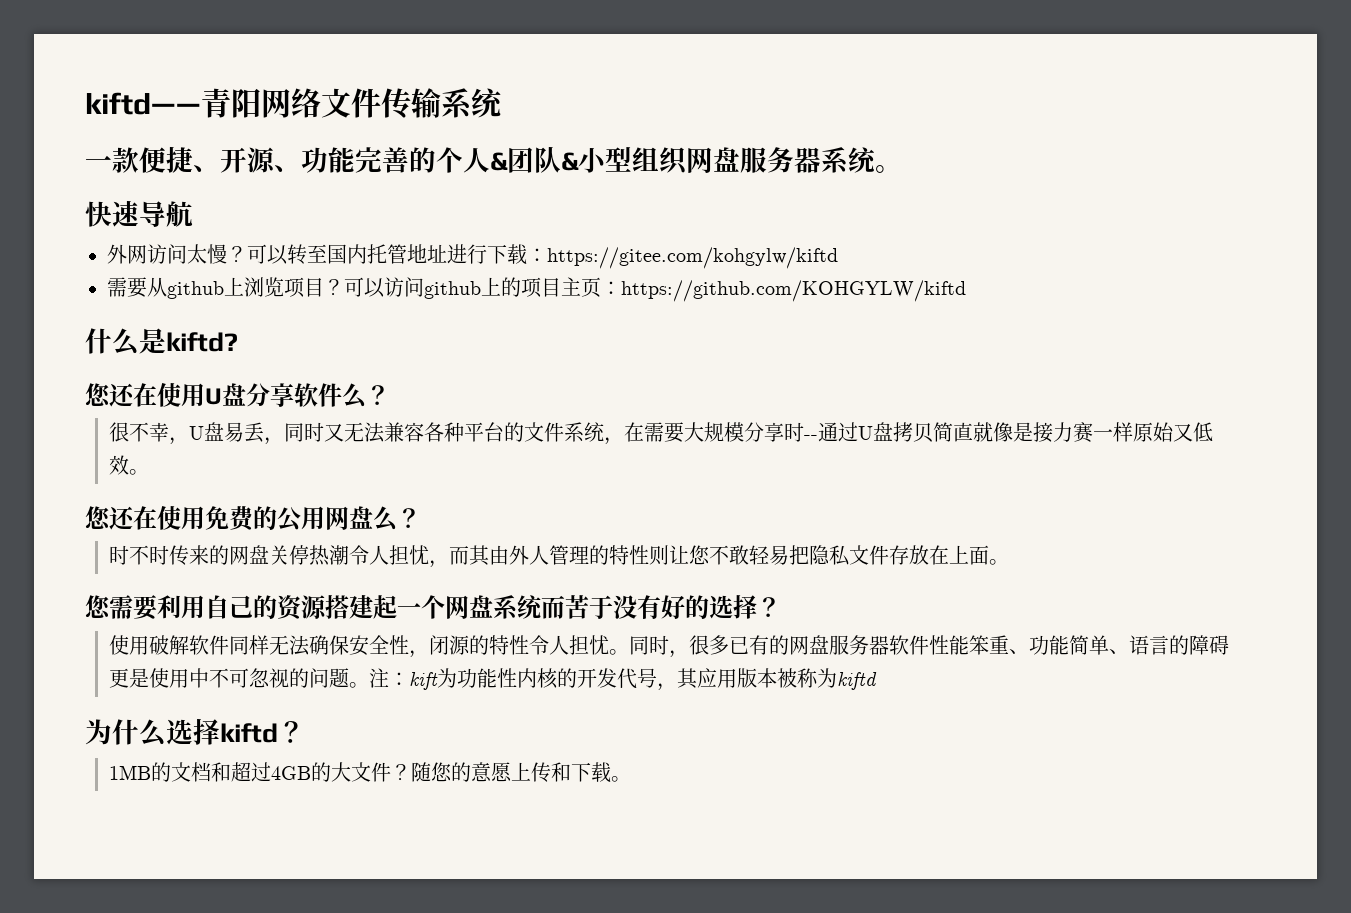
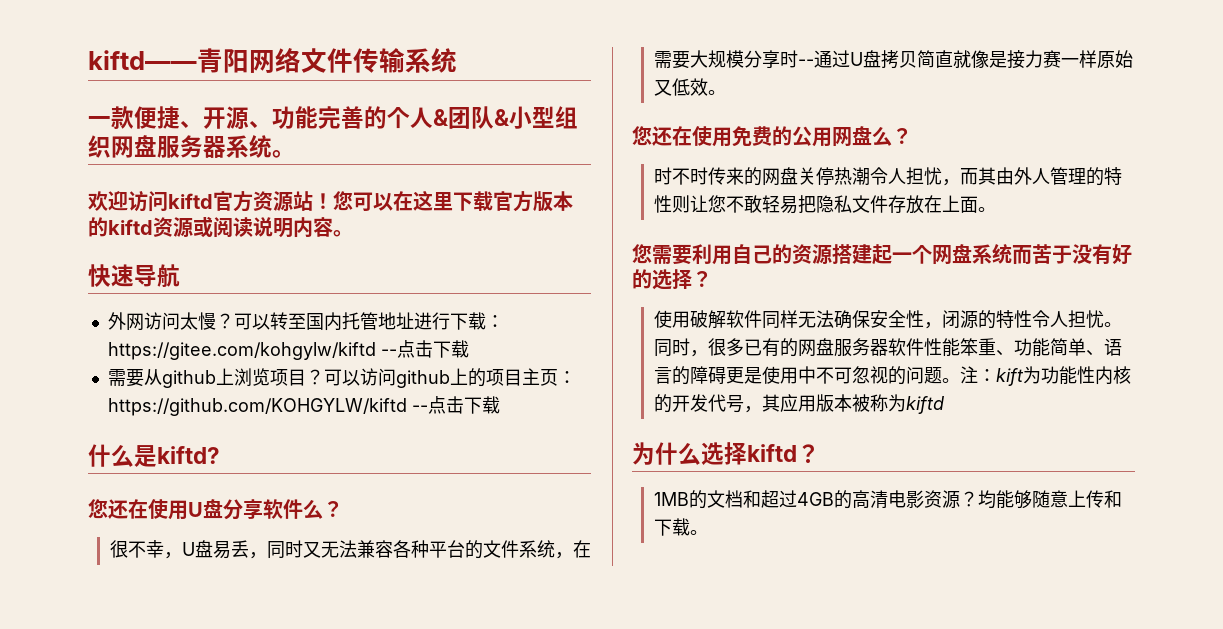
(902, 169) none -> [88,190,573,212] [88,216,353,238] // 欢迎访问kiftd官方资源站！您可以在这里下载官方版本的kiftd资源或阅读说明内容。
(838, 258) none -> [380,340,469,358] --点击下载
(966, 291) none -> [411,396,500,414] --点击下载
[331,762,513,782] 大文件？随您的意愿 -> [851,490,1068,509] 高清电影资源？均能够随意

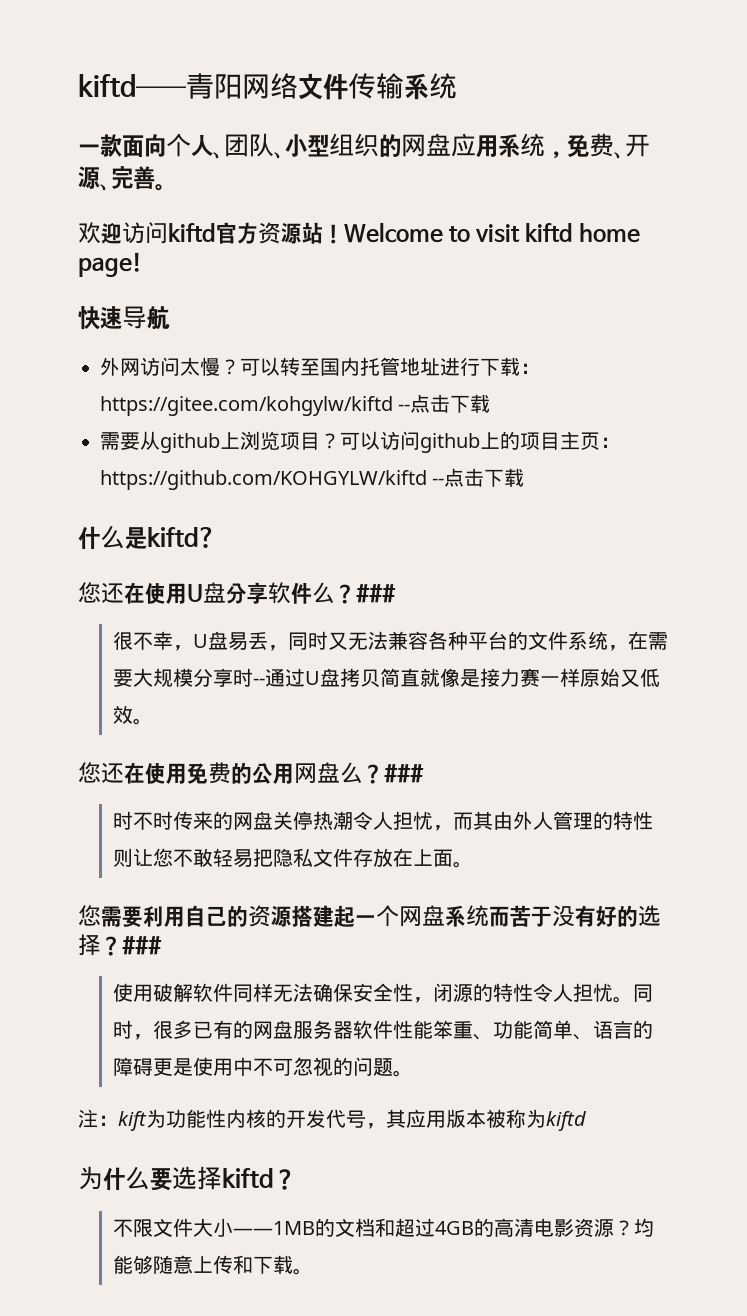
[134,106,578,130] [88,135,272,158] 便捷、开源、功能完善的个人&团队&小型组织网盘服务器系统 -> [122,133,650,159] [78,166,155,191] 面向个人、团队、小型组织的网盘应用系统，免费、开源、完善
[333,190,573,212] [88,216,353,238] 您可以在这里下载官方版本的kiftd资源或阅读说明内容。 -> [344,222,641,243] [78,252,142,277] Welcome to visit kiftd home page!
(343, 509) none -> [356,584,396,603] ###
(912, 136) none -> [384,764,424,783] ###
(712, 279) none -> [122,936,162,955] ###
(960, 380) none -> (414, 1073) //
(701, 454) none -> [150,1168,172,1191] 要
[653,492,689,506] 1MB -> [113,1218,316,1237] 不限文件大小——1MB

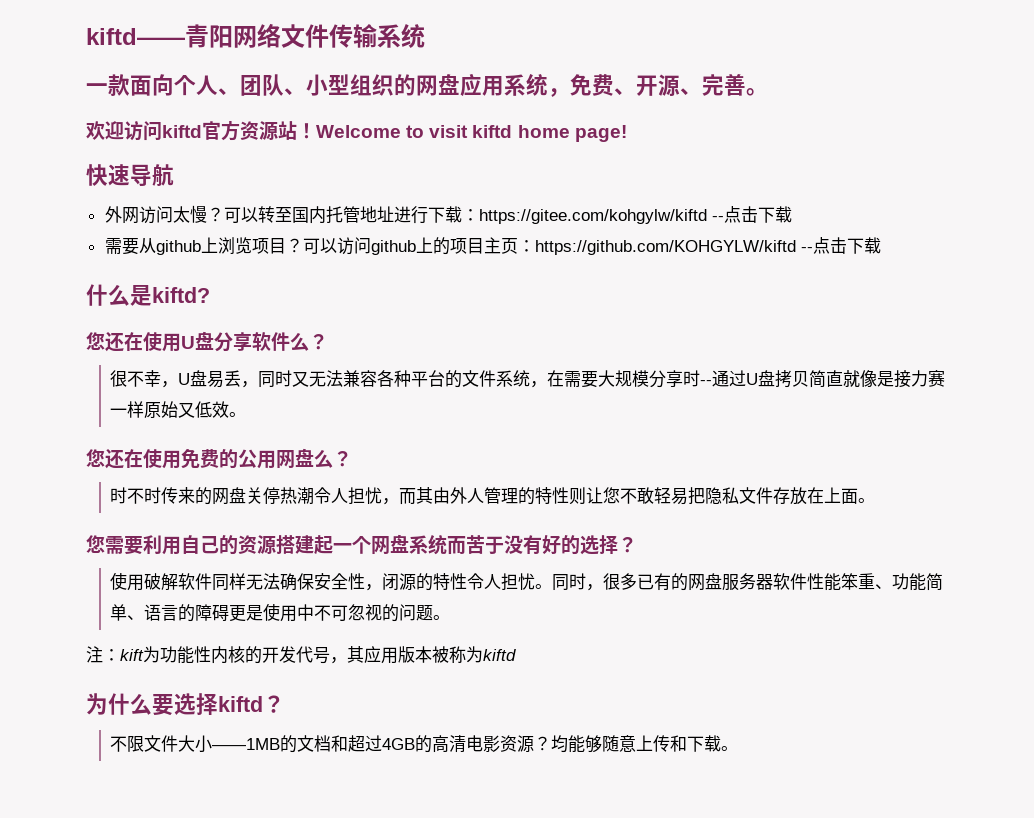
[356,584,396,603] ### -> (328, 342) none
[384,764,424,783] ### -> (352, 459) none
[122,936,162,955] ### -> (637, 545) none

